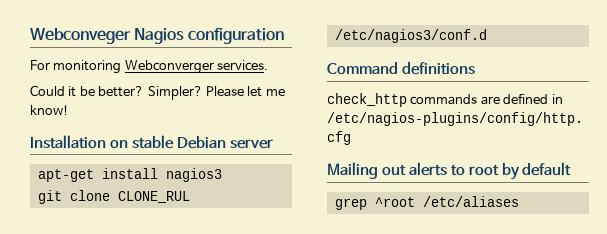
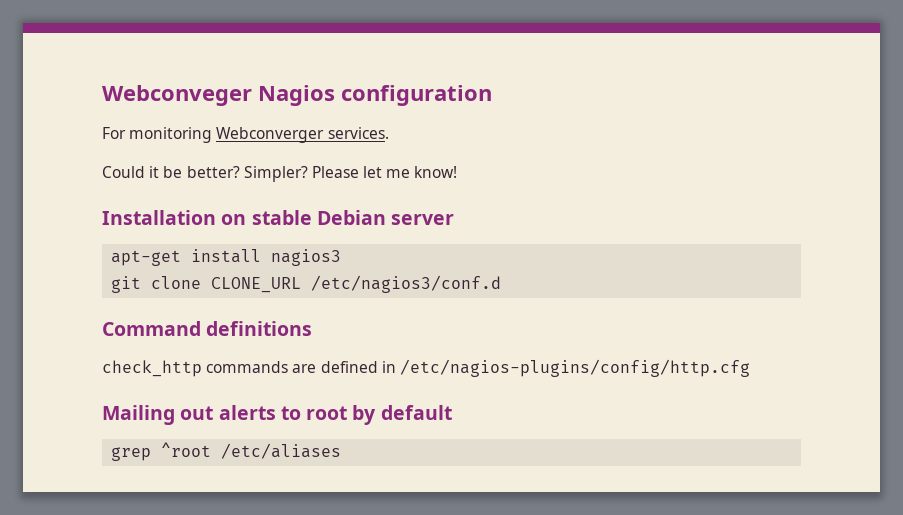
[117,191,190,203] CLONE_RUL -> [211,277,302,293] CLONE_URL

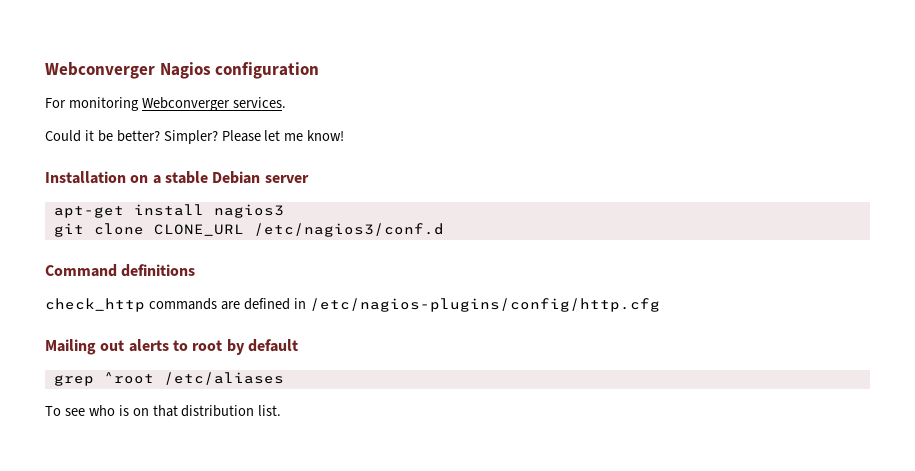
[102,85,252,106] Webconveger -> [45,62,155,79] Webconverger
(247, 219) none -> [152,175,161,184] a
(342, 451) none -> [45,405,282,417] // To see who is on that distribution list.

